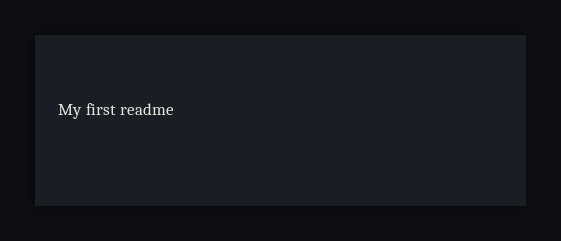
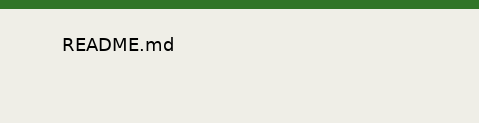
[58,103,175,119] My first readme -> [62,37,174,51] README.md

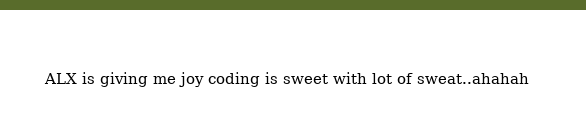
[62,37,174,51] README.md -> [44,72,529,87] ALX is giving me joy coding is sweet with lot of sweat..ahahah

